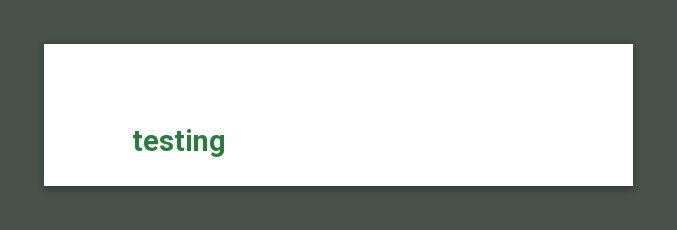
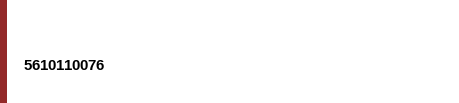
[132,129,226,157] testing -> [24,60,104,70] 5610110076

